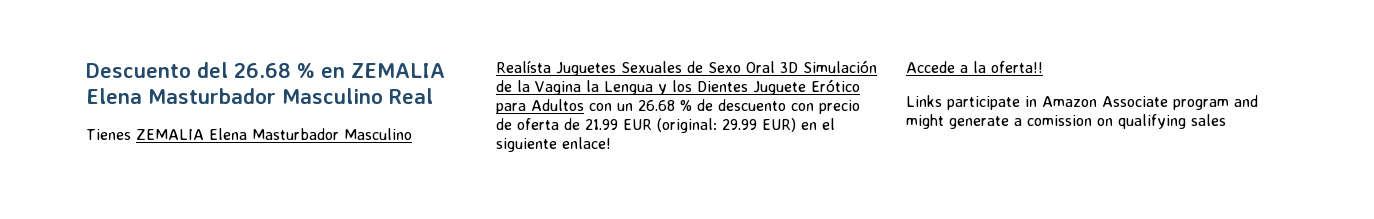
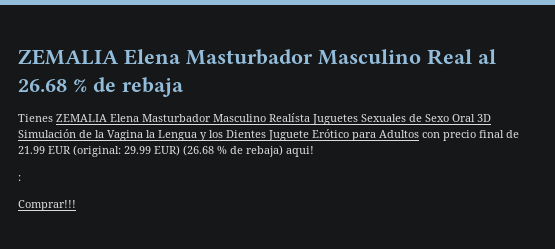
[86,62,345,78] Descuento del 26.68 % en -> (18, 57) none
(433, 96) none -> [478,49,496,64] [18,77,184,97] al 26.68 % de rebaja
[617,99,860,114] [496,118,559,130] un 26.68 % de descuento con precio de oferta -> [443,130,504,141] precio final
[801,118,835,130] [496,137,611,152] [906,61,1043,73] [906,95,1258,110] [906,114,1226,129] en el siguiente enlace! // Accede a la oferta!! // Links participate in Amazon Associate program and might generate a comission on qualifying sales -> [183,145,314,157] [18,175,21,181] [18,200,76,211] (26.68 % de rebaja) aqui! // : // Comprar!!!

